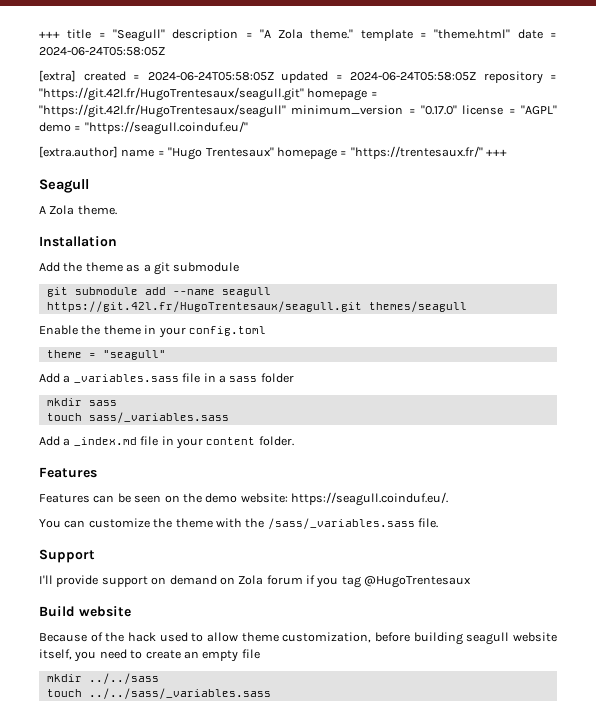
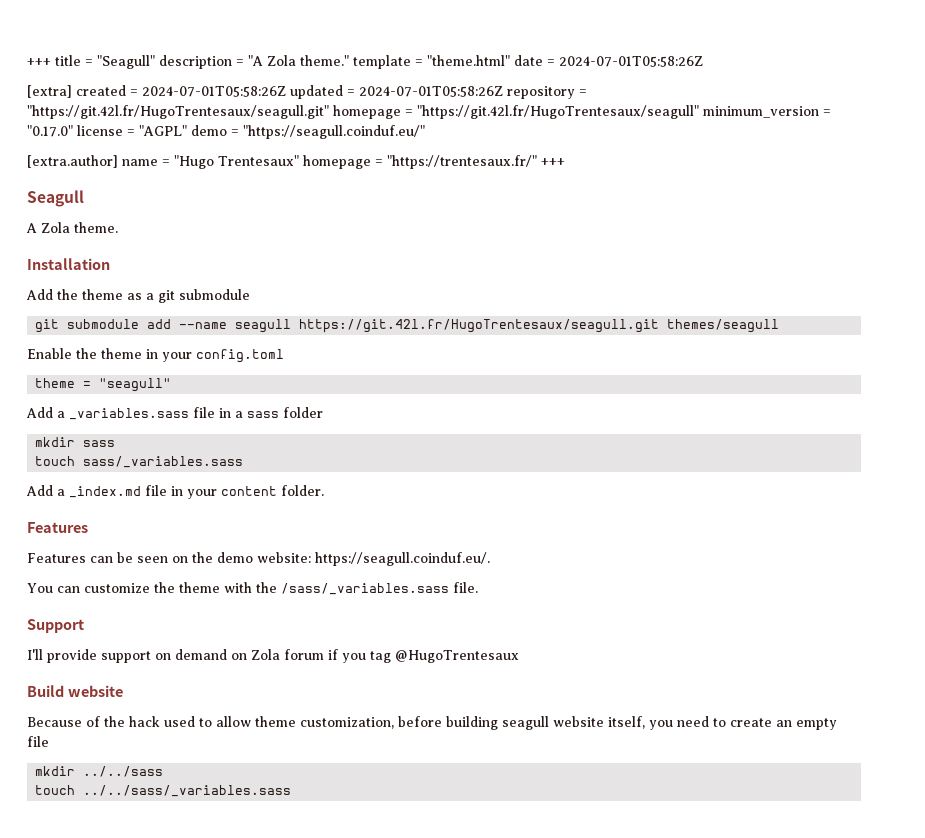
[39,47,165,56] 2024-06-24T05:58:05Z -> [559,56,703,67] 2024-07-01T05:58:26Z
[147,72,274,81] 2024-06-24T05:58:05Z -> [142,86,286,97] 2024-07-01T05:58:26Z
[350,72,476,81] 2024-06-24T05:58:05Z -> [359,86,503,97] 2024-07-01T05:58:26Z

